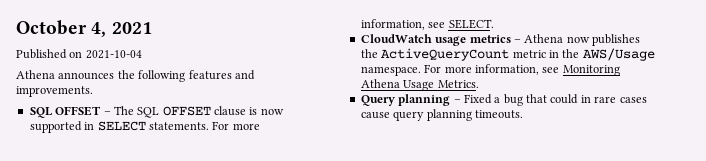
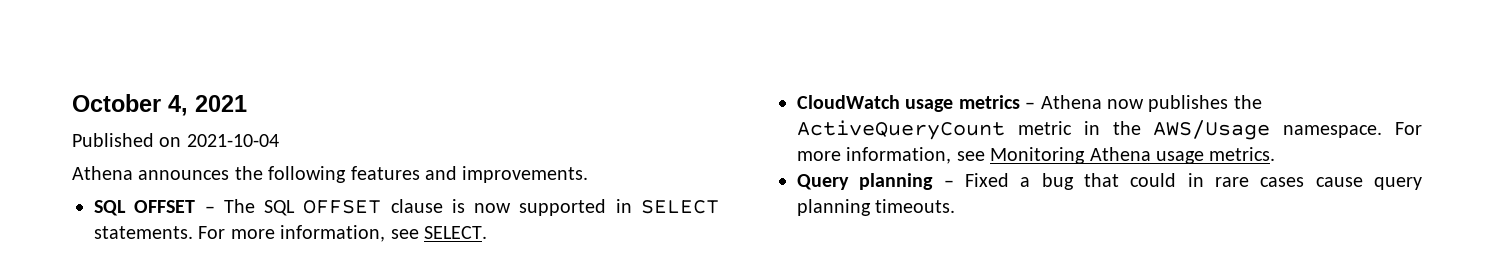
[403,80,479,91] Usage Metrics. -> [1156,147,1276,164] usage metrics.

